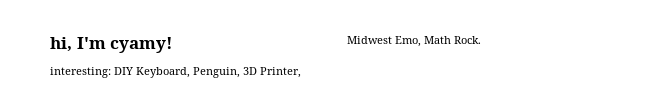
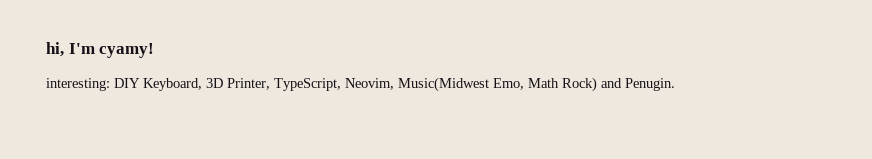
[193,67,240,78] Penguin, -> (202, 84) none
[347,36,481,47] Midwest Emo, Math Rock. -> [274,77,675,92] TypeScript, Neovim, Music(Midwest Emo, Math Rock) and Penugin.

